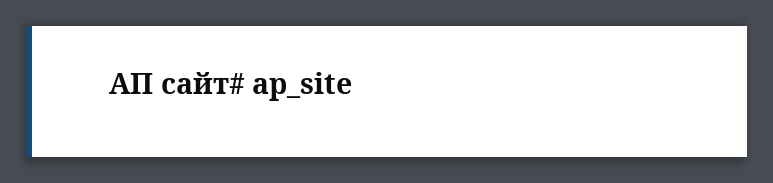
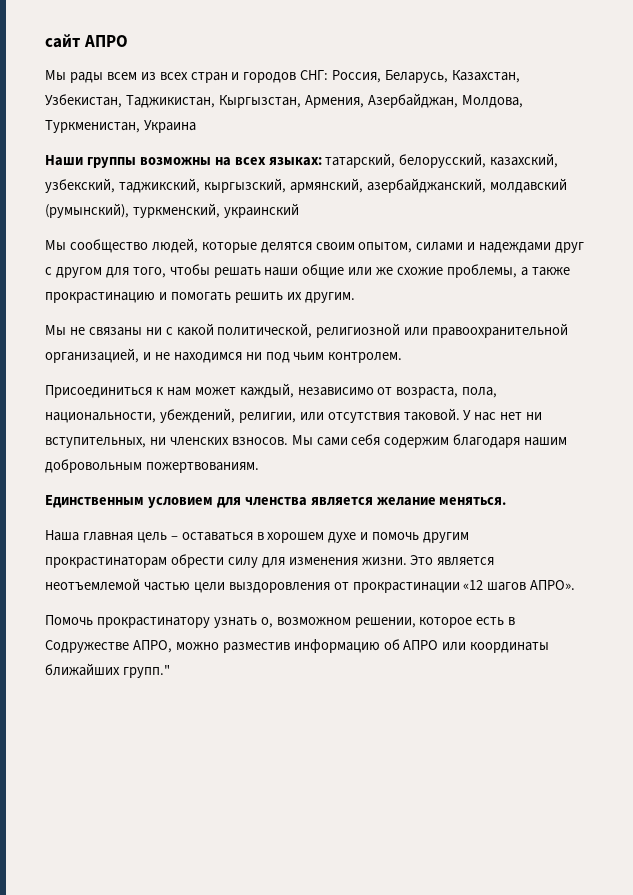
[109,72,353,101] АП сайт# ap_site -> [45,34,128,48] [45,70,521,83] [45,93,523,108] [45,120,196,133] [45,153,559,168] [45,178,567,193] [45,203,299,218] [45,238,585,253] [45,264,570,278] [45,292,355,303] [45,323,569,338] [45,348,403,363] [45,383,498,398] [45,408,543,423] [45,434,568,448] [45,459,259,473] [45,495,507,508] [45,530,470,543] [45,554,495,568] [45,578,576,593] [45,615,516,628] [45,639,550,653] [45,663,170,678] сайт АПРО // Мы рады всем из всех стран и городов СНГ: Россия, Беларусь, Казахстан, Узбекистан, Таджикистан, Кыргызстан, Армения, Азербайджан, Молдова, Туркменистан, Украина // Наши группы возможны на всех языках: татарский, белорусский, казахский, узбекский, таджикский, кыргызский, армянский, азербайджанский, молдавский (румынский), туркменский, украинский // Мы сообщество людей, которые делятся своим опытом, силами и надеждами друг с другом для того, чтобы решать наши общие или же схожие проблемы, а также прокрастинацию и помогать решить их другим. // Мы не связаны ни с какой политической, религиозной или правоохранительной организацией, и не находимся ни под чьим контролем. // Присоединиться к нам может каждый, независимо от возраста, пола, национальности, убеждений, религии, или отсутствия таковой. У нас нет ни вступительных, ни членских взносов. Мы сами себя содержим благодаря нашим добровольным пожертвованиям. // Единственным условием для членства является желание меняться. // Наша главная цель – оставаться в хорошем духе и помочь другим прокрастинаторам обрести силу для изменения жизни. Это является неотъемлемой частью цели выздоровления от прокрастинации «12 шагов АПРО». // Помочь прокрастинатору узнать о, возможном решении, которое есть в Содружестве АПРО, можно разместив информацию об АПРО или координаты ближайших групп."

